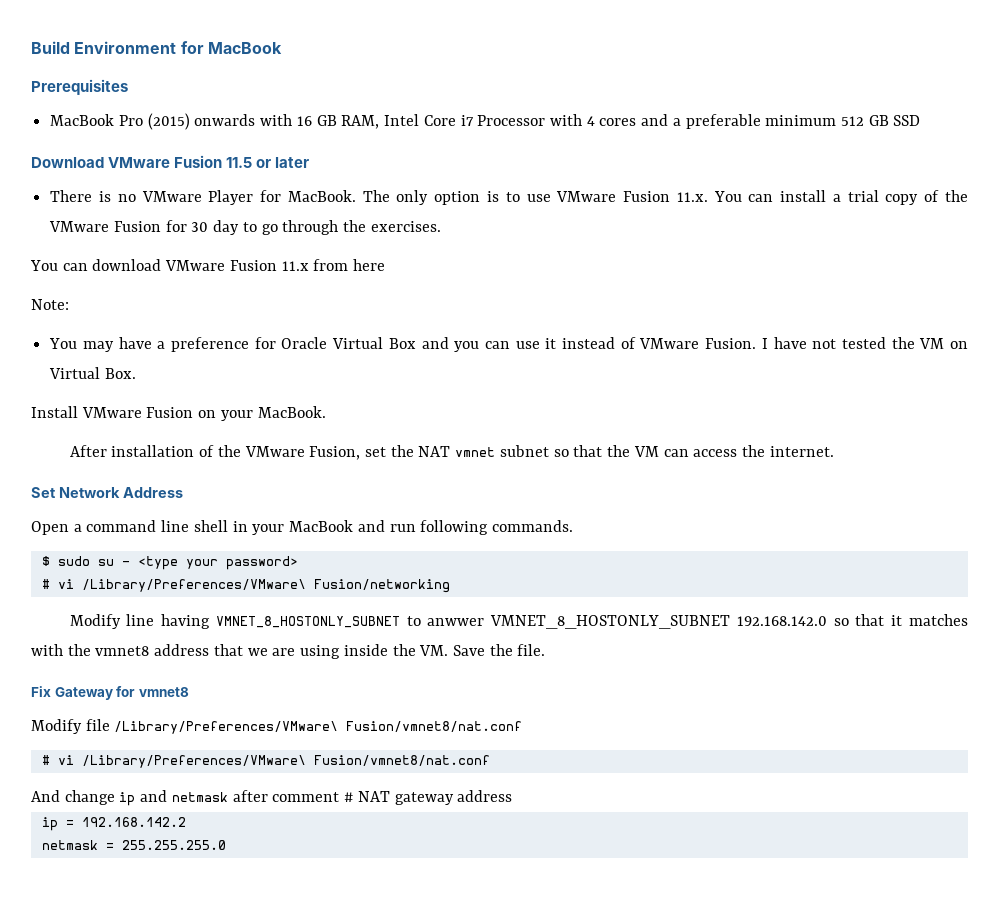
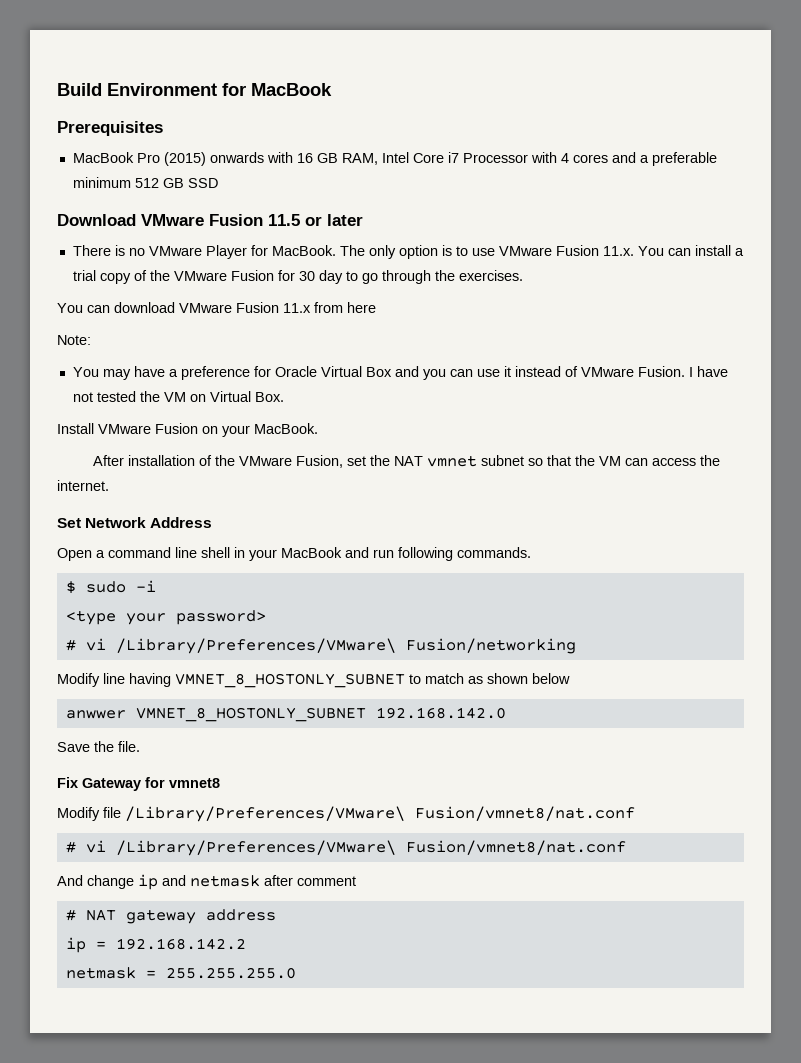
[97,559,130,566] su - -> [135,580,156,592] -i //
(421, 621) none -> [425,673,570,684] match as shown below //
[833,614,968,626] [31,644,449,659] so that it matches with the vmnet8 address that we are using inside the VM. -> (506, 713) //
(340, 797) none -> (356, 881) //

